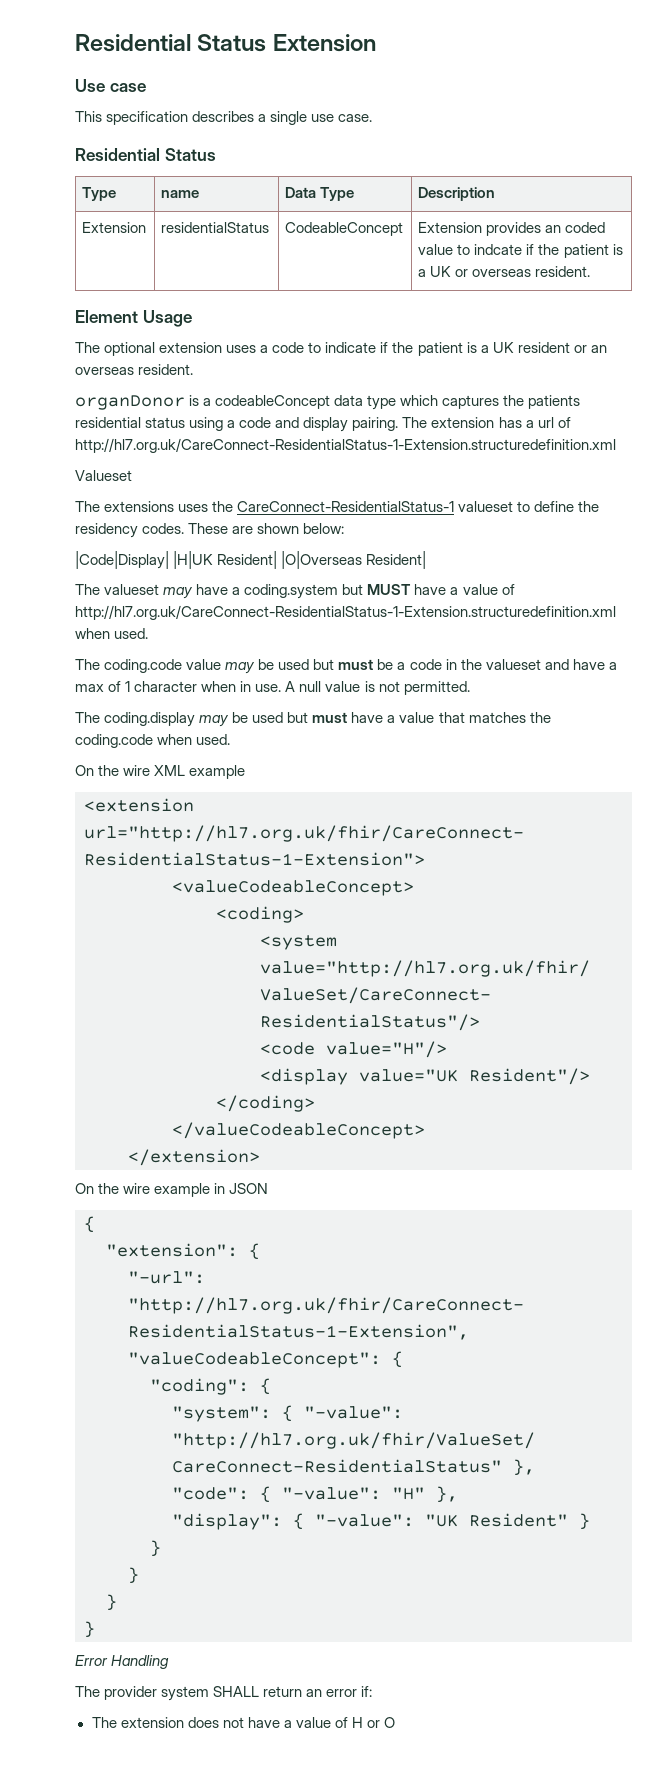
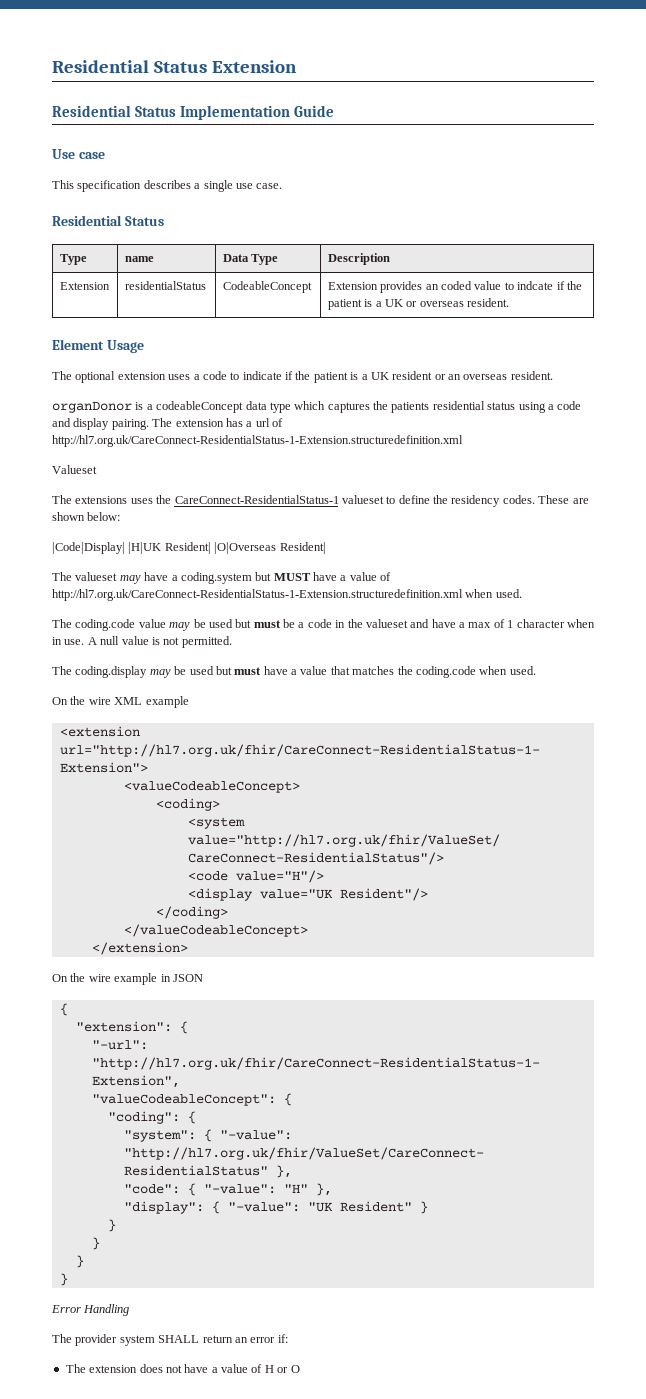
(376, 43) none -> [52,105,335,120] // Residential Status Implementation Guide

